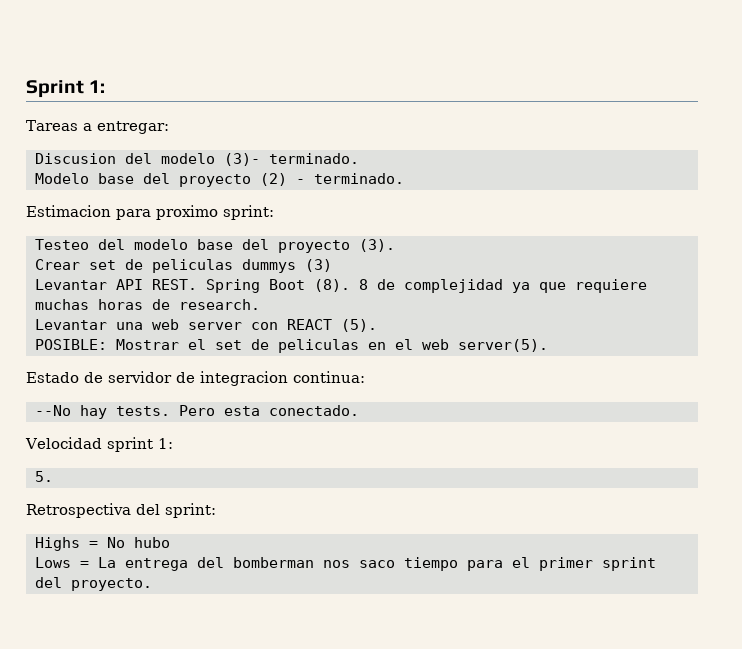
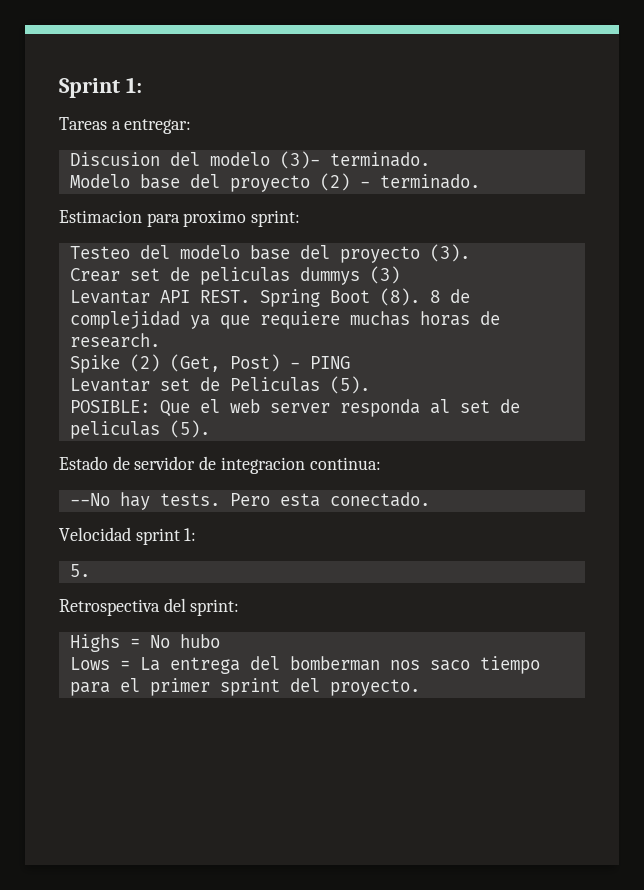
[35,319,377,332] [35,339,548,353] Levantar una web server con REACT (5). // POSIBLE: Mostrar el set de peliculas en el web server(5). -> [69,354,350,373] [69,376,370,394] [69,399,520,417] [69,420,210,439] Spike (2) (Get, Post) - PING // Levantar set de Peliculas (5). // POSIBLE: Que el web server responda al set de peliculas (5).

